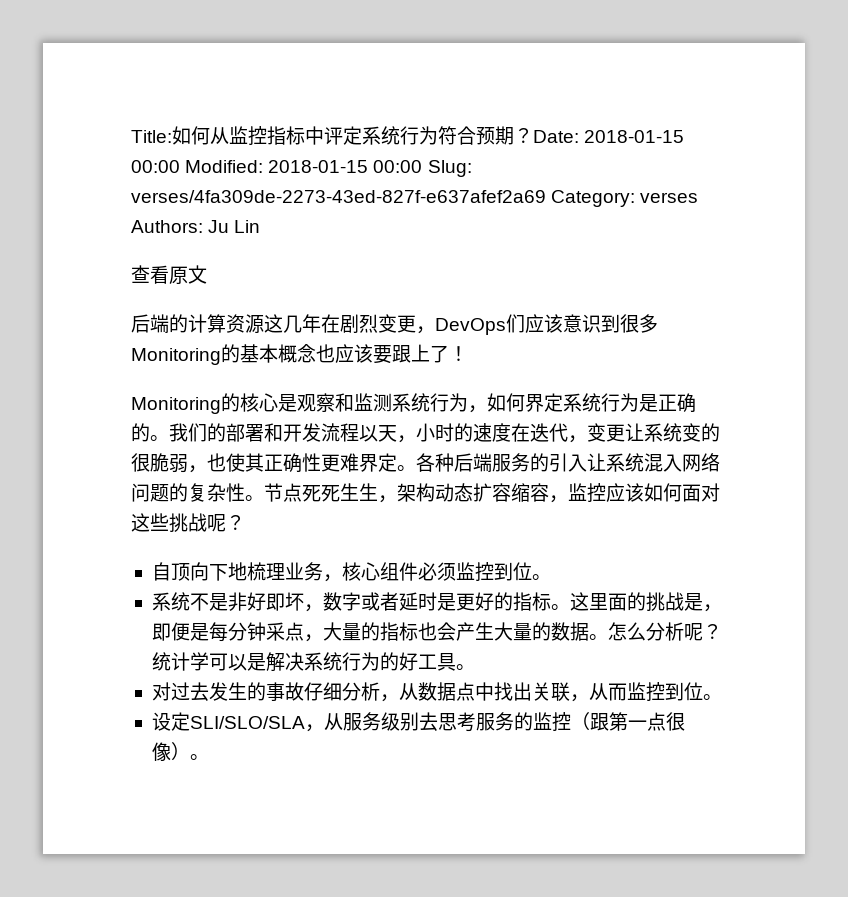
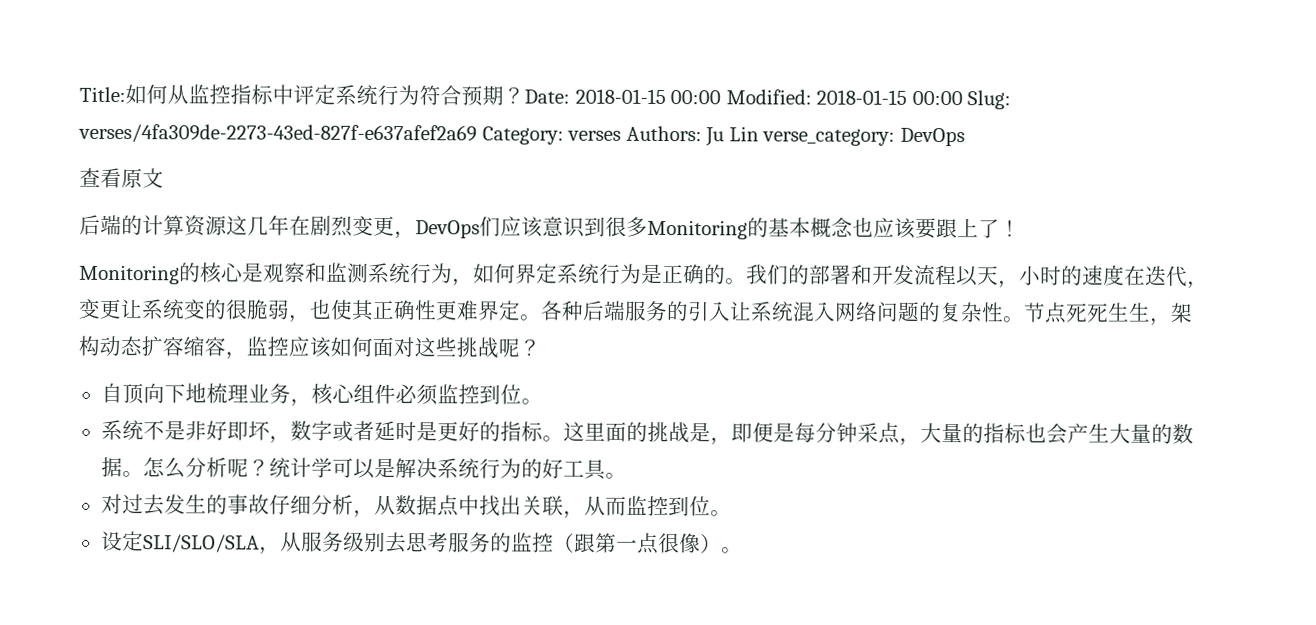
(261, 226) none -> [762,127,965,147] verse_category: DevOps

